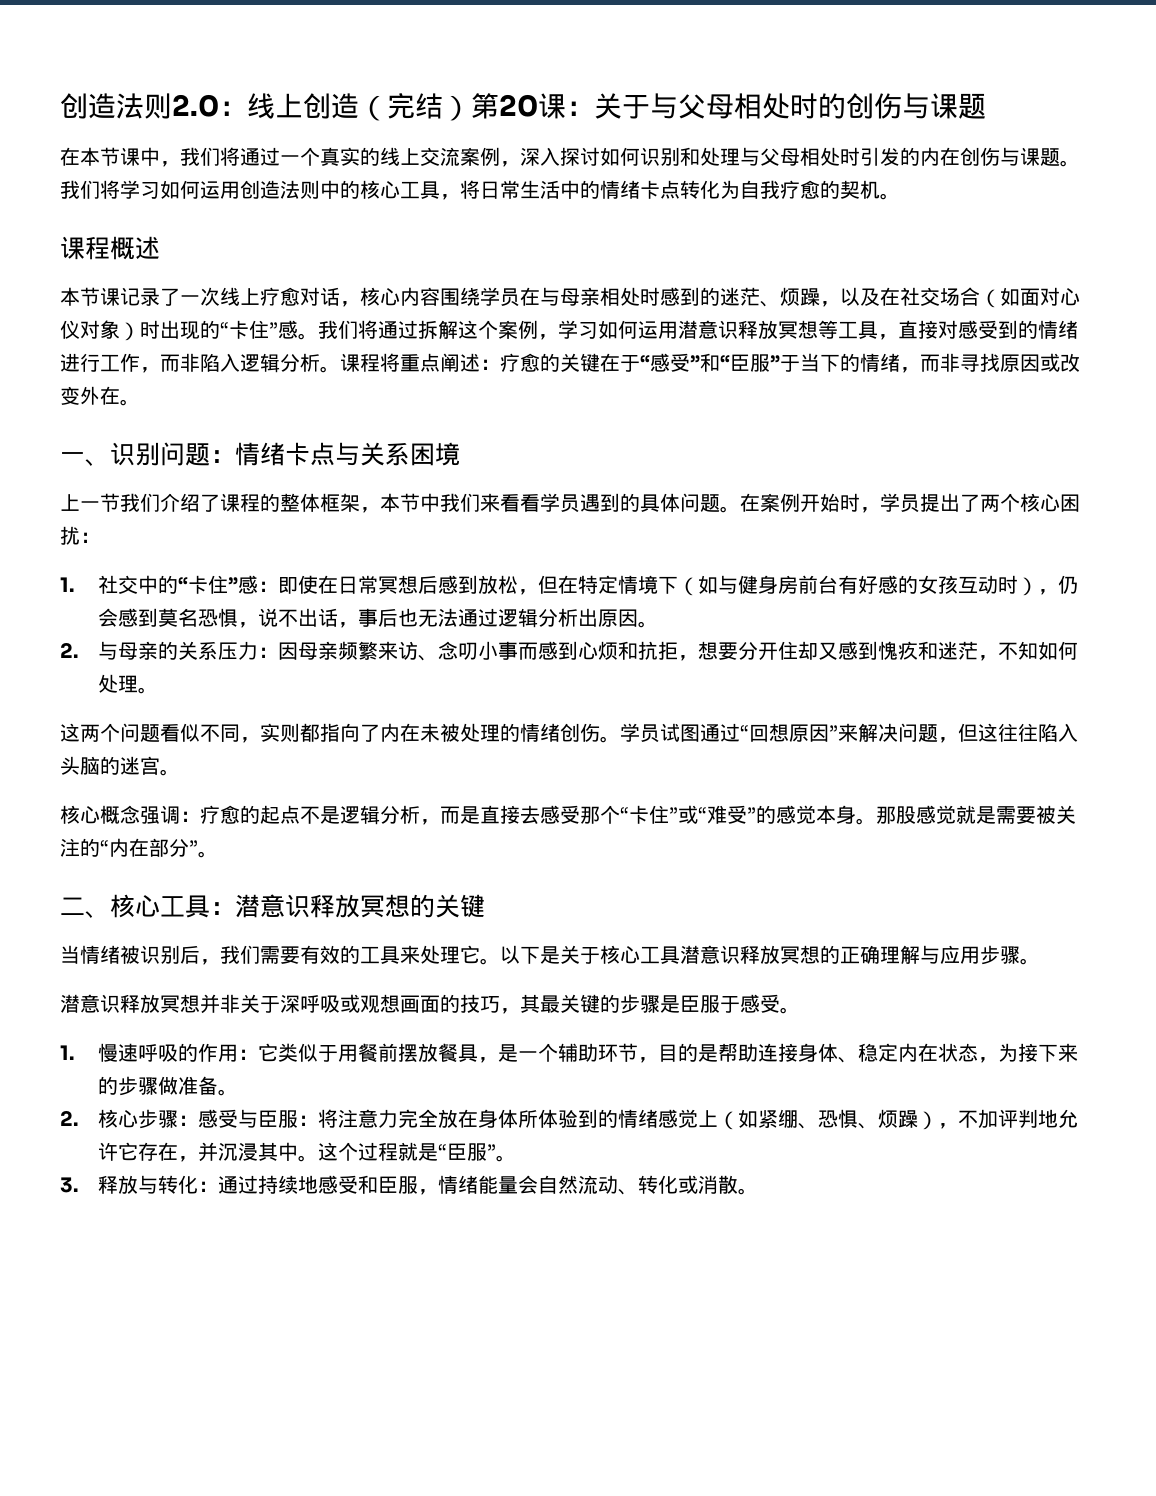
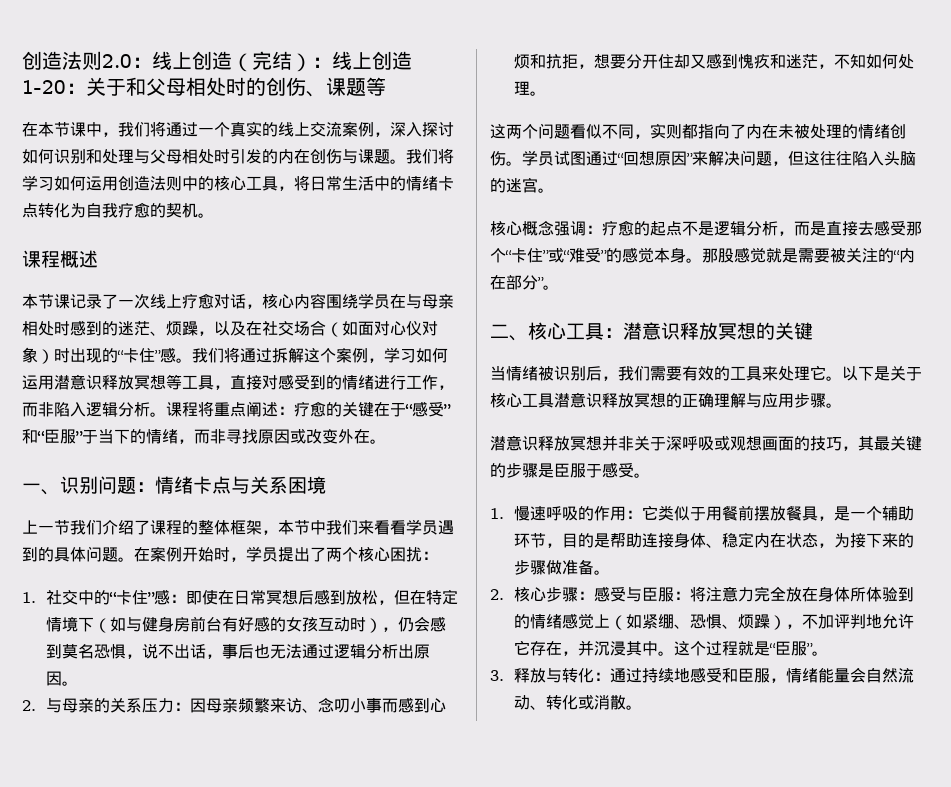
[471,93,678,119] 第20课：关于与 -> [312,51,412,70] [22,77,146,96] ：线上创造1-20：关于和
[902,93,986,119] 与课题 -> [306,77,386,97] 、课题等

